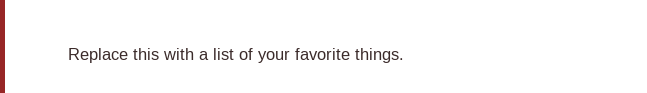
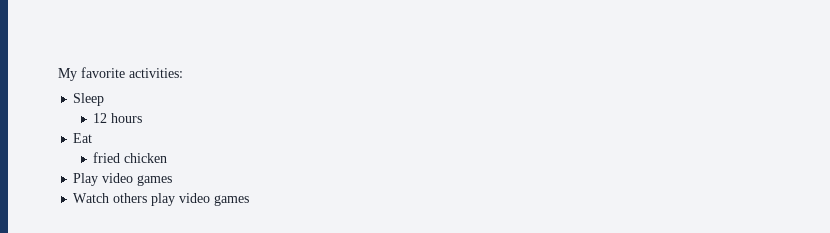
[68,48,404,63] Replace this with a list of your favorite things. -> [58,67,183,81] [73,93,105,106] [93,113,143,123] [73,133,93,143] [93,152,168,163] [73,173,173,186] [73,193,250,206] My favorite activities: // Sleep // 12 hours // Eat // fried chicken // Play video games // Watch others play video games

